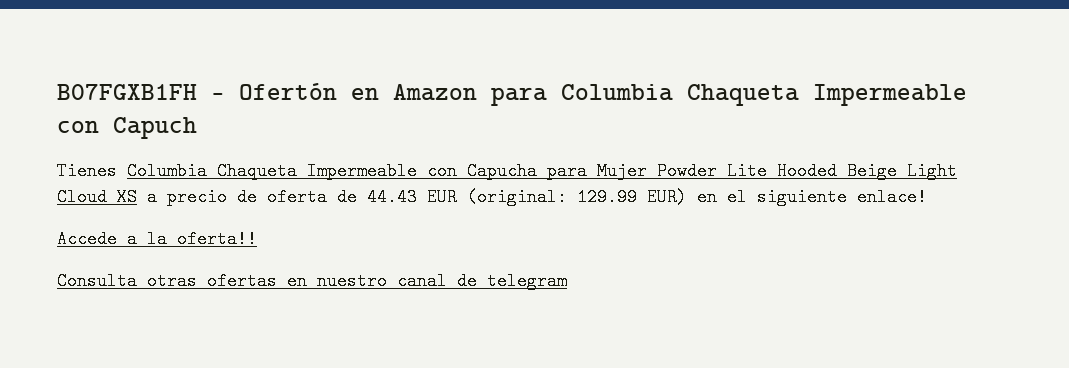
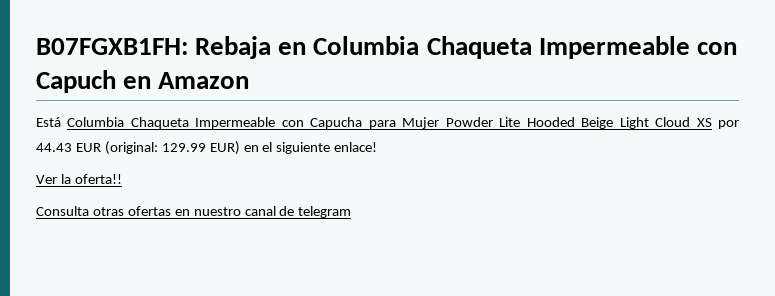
[57,83,547,106] B07FGXB1FH - Ofertón en Amazon para -> [36,36,307,59] B07FGXB1FH: Rebaja en
[57,162,117,180] // Tienes -> [123,72,250,89] [36,117,61,127] en Amazon // Está
[147,188,357,206] a precio de oferta de -> [718,120,739,129] por
[57,230,137,248] Accede a -> [36,175,57,184] Ver

